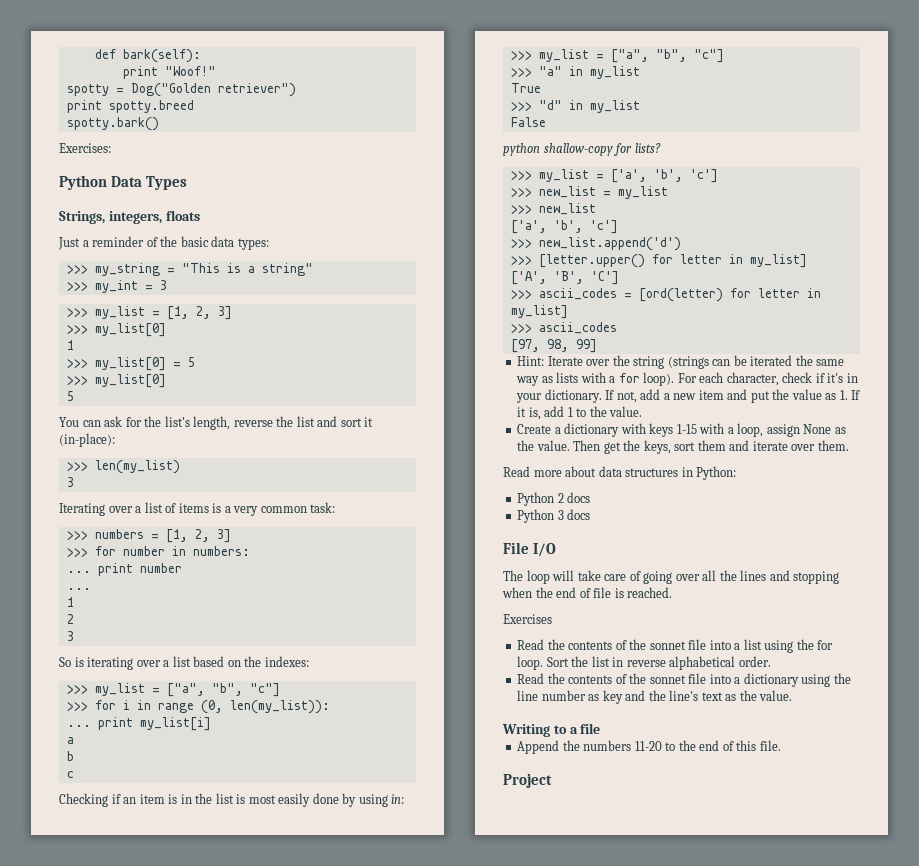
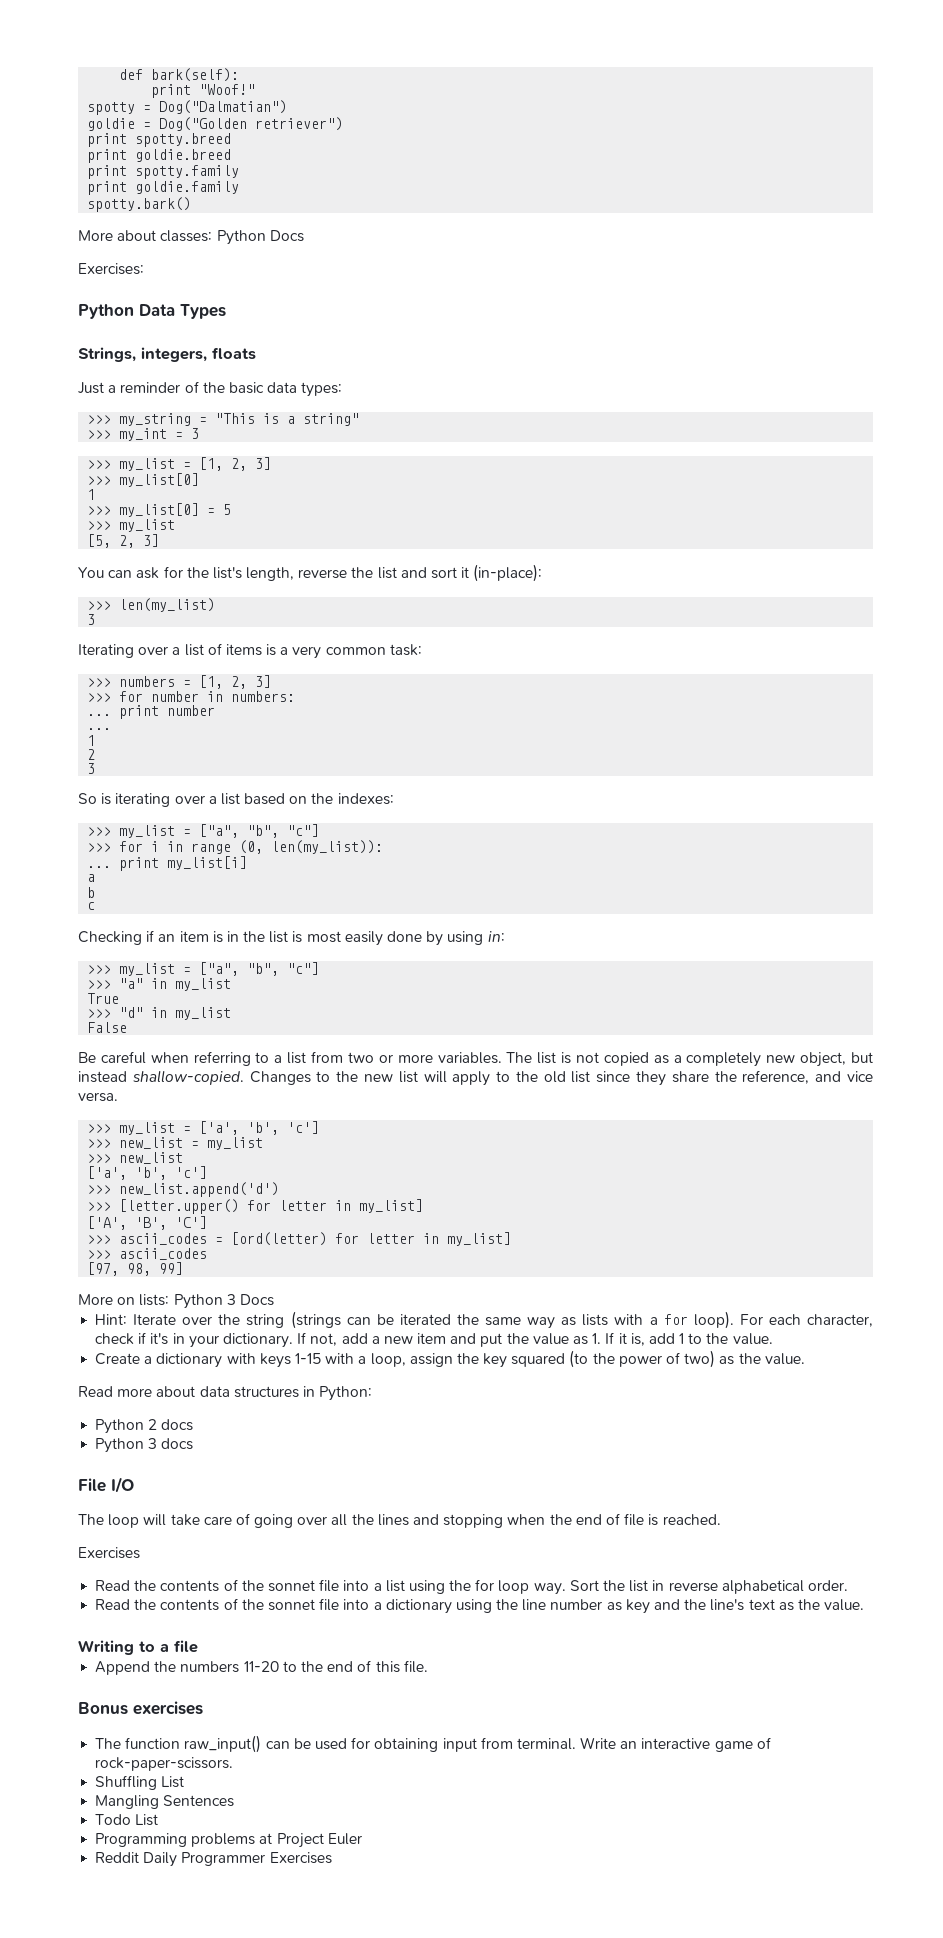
(124, 90) none -> [159,100,288,114] [87,118,152,131] Dog("Dalmatian") // goldie =
[66,117,159,131] spotty.bark() -> [87,149,232,163] [87,165,240,179] [87,181,240,195] [87,197,192,212] [78,230,304,245] print goldie.breed // print spotty.family // print goldie.family // spotty.bark() // More about classes: Python Docs
[94,374,166,388] [66,391,74,401] my_list[0] // 5 -> [119,519,176,532] [87,534,160,548] my_list // [5, 2, 3]
[503,143,661,156] python shallow-copy for lists? -> [78,1051,874,1067] [78,1070,873,1086] [78,1092,118,1102] Be careful when referring to a list from two or more variables. The list is not copied as a completely new object, but instead shallow-copied. Changes to the new list will apply to the old list since they share the reference, and vice versa.
(597, 346) none -> [78,1294,274,1309] // More on lists: Python 3 Docs
[803,424,846,434] [517,440,849,454] None as the value. Then get the keys, sort them and iterate over them. -> [456,1350,805,1368] the key squared (to the power of two) as the value.
[517,656,544,670] loop. -> [498,1580,566,1595] loop way.
[503,773,552,788] Project -> [78,1701,203,1715] [95,1735,771,1753] [95,1757,234,1771] [95,1775,185,1790] [95,1795,235,1809] [95,1814,159,1826] [95,1833,362,1848] [95,1852,332,1867] Bonus exercises // The function raw_input() can be used for obtaining input from terminal. Write an interactive game of rock-paper-scissors. // Shuffling List // Mangling Sentences // Todo List // Programming problems at Project Euler // Reddit Daily Programmer Exercises

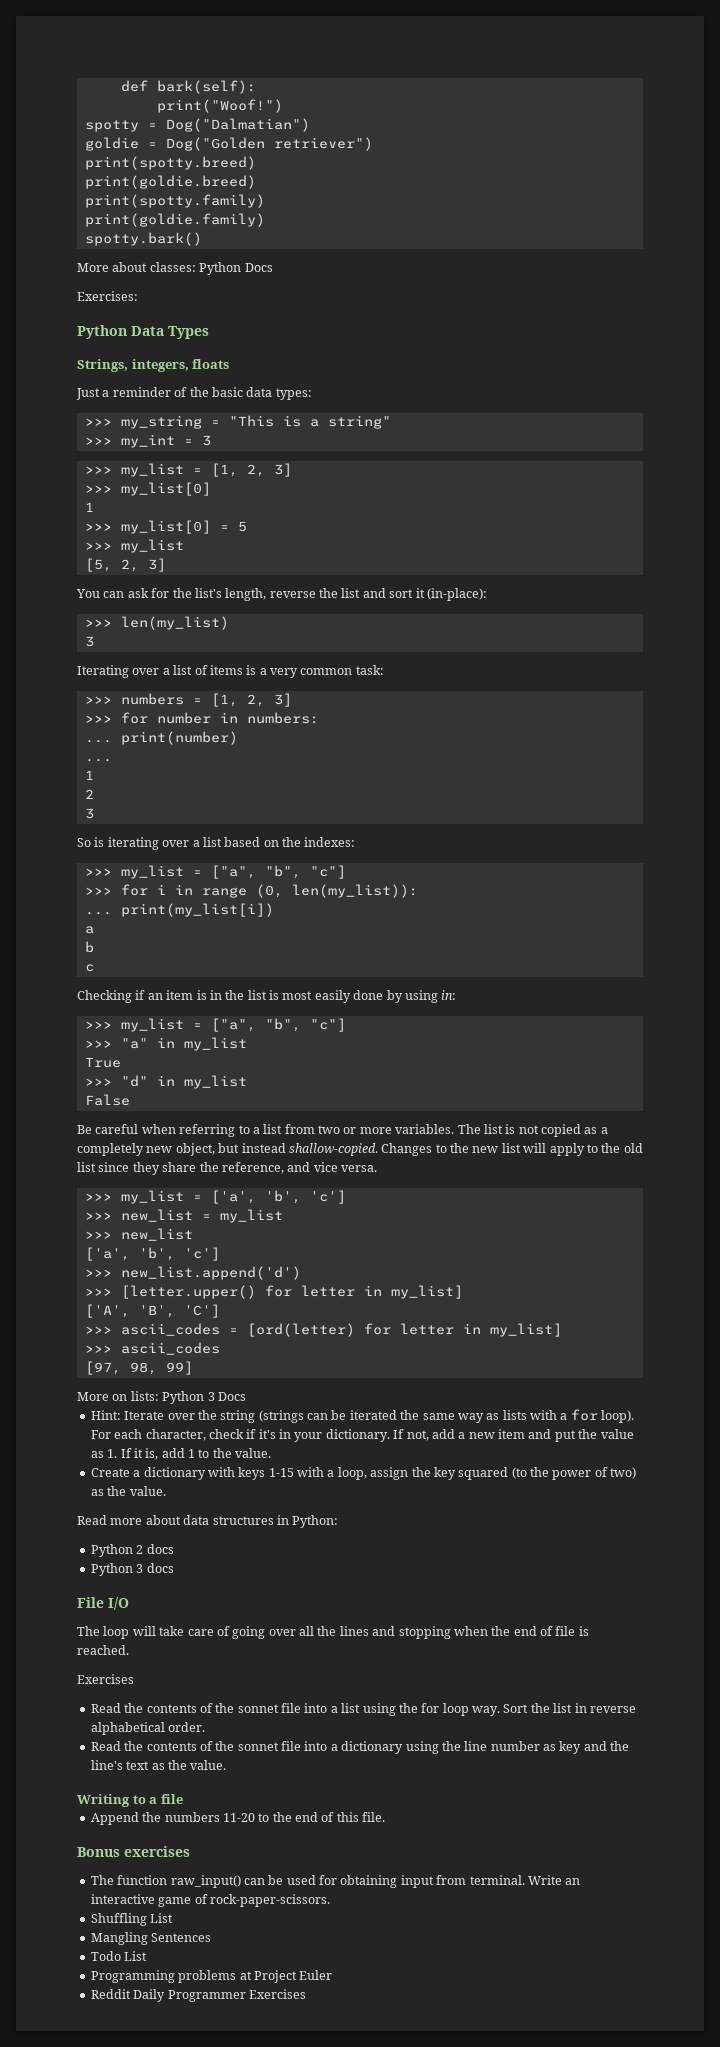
[151,84,256,98] print "Woof!" -> [156,99,283,113] print("Woof!")
[87,133,232,147] [87,149,232,163] [87,165,240,179] [87,181,240,195] print spotty.breed // print goldie.breed // print spotty.family // print goldie.family -> [84,156,256,170] [84,175,256,189] [84,194,265,208] [84,213,265,227] print(spotty.breed) // print(goldie.breed) // print(spotty.family) // print(goldie.family)
[119,705,216,719] print number -> [120,731,238,745] print(number)
[119,856,248,871] print my_list[i] -> [120,903,274,917] print(my_list[i])

